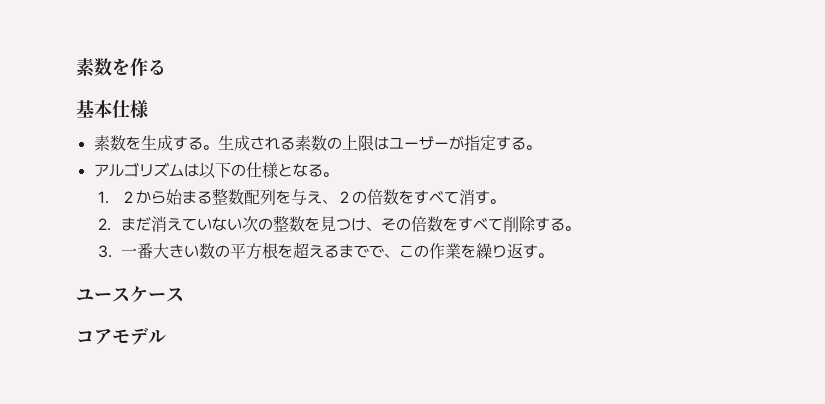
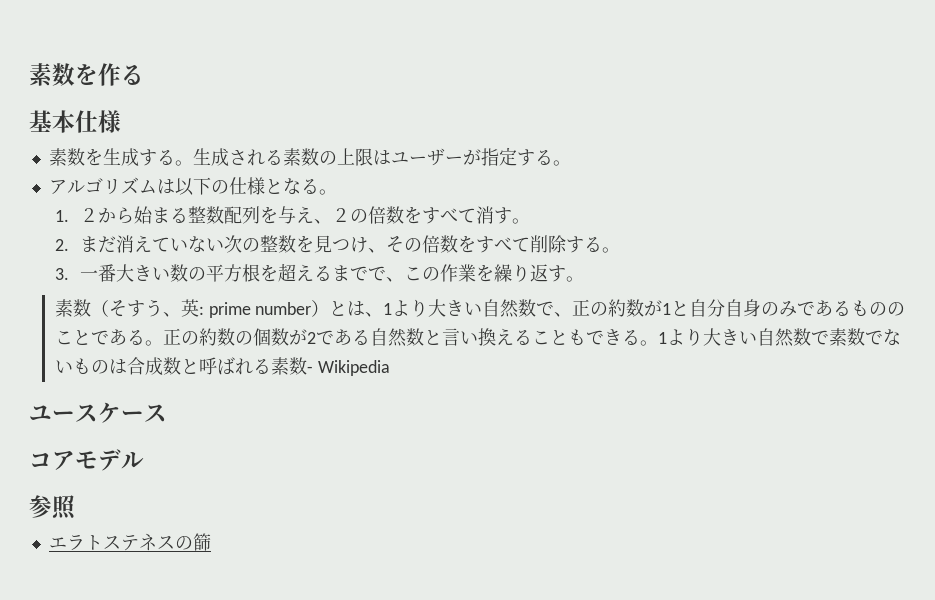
(553, 255) none -> [54,299,906,318] [54,328,901,347] [54,357,390,376] // 素数（そすう、英: prime number）とは、1より大きい自然数で、正の約数が1と自分自身のみであるもののことである。正の約数の個数が2である自然数と言い換えることもできる。1より大きい自然数で素数でないものは合成数と呼ばれる素数- Wikipedia
(166, 337) none -> [29,495,76,520] [48,533,211,551] // 参照 // エラトステネスの篩

